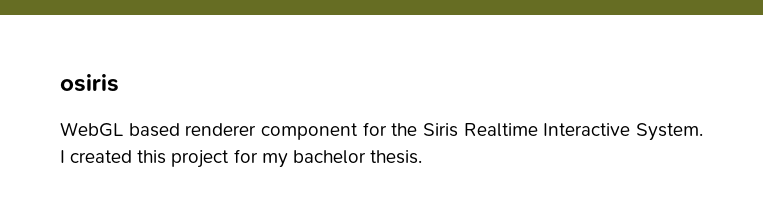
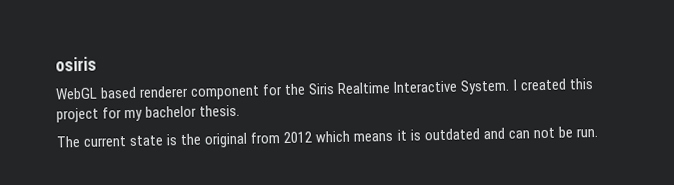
(422, 157) none -> [56,126,598,148] // The current state is the original from 2012 which means it is outdated and can not be run.

